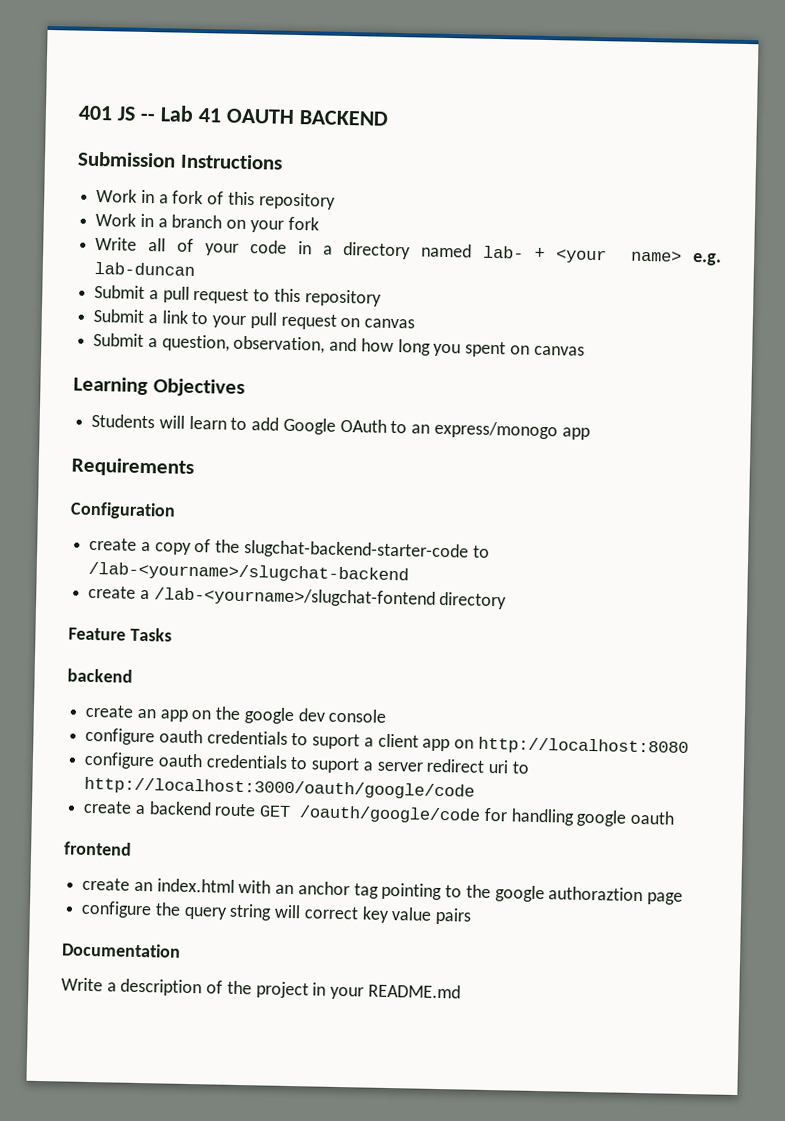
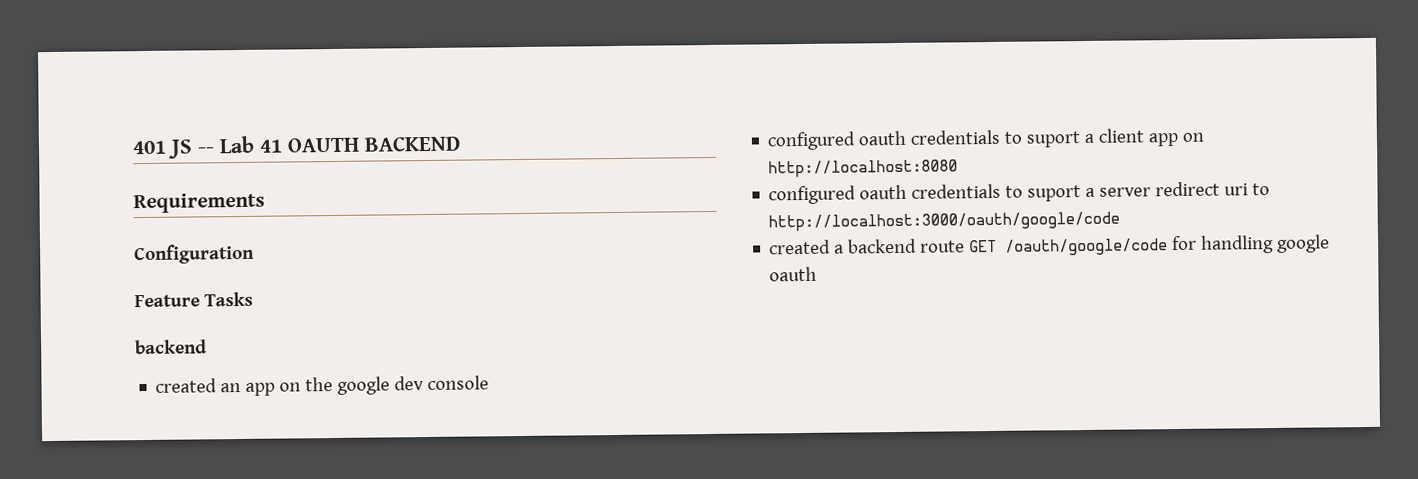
[77,151,283,170] [96,188,336,210] [95,212,319,233] [95,236,722,266] [94,261,196,276] [94,284,382,307] [93,308,416,330] [93,332,585,358] [73,376,245,397] [91,413,590,440] [71,457,194,477] [70,501,176,520] [89,537,490,561] [88,561,410,584] [88,585,508,610] Submission Instructions // Work in a fork of this repository // Work in a branch on your fork // Write all of your code in a directory named lab- + <your name> e.g. lab-duncan // Submit a pull request to this repository // Submit a link to your pull request on canvas // Submit a question, observation, and how long you spent on canvas // Learning Objectives // Students will learn to add Google OAuth to an express/monogo app // Requirements // Configuration // create a copy of the slugchat-backend-starter-code to /lab-<yourname>/slugchat-backend // create a /lab-<yourname>/slugchat-fontend directory -> [133,192,265,214] [134,243,255,265] Requirements // Configuration
[85,704,135,718] create -> [155,378,218,393] created
[85,727,156,746] configure -> [767,131,857,151] configured
[84,751,156,770] configure -> [768,185,857,205] configured
[83,800,133,814] create -> [769,239,832,255] created
[64,841,132,856] [82,877,683,905] [81,900,473,925] [62,942,181,958] [61,977,461,1000] // frontend // create an index.html with an anchor tag pointing to the google authoraztion page // configure the query string will correct key value pairs // Documentation // Write a description of the project in your README.md -> (818, 274) none

